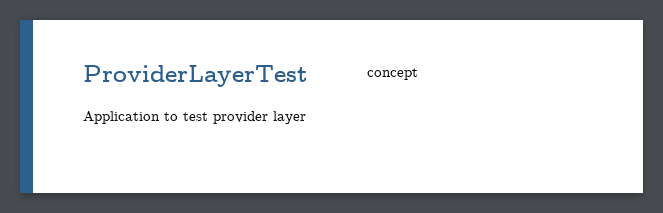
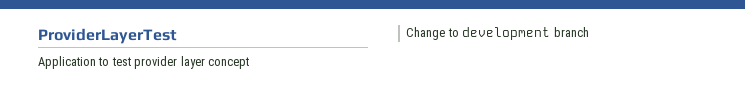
(418, 74) none -> [406,27,589,40] // Change to development branch

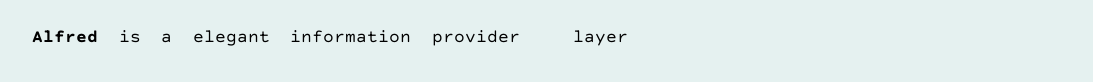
[38,28,177,44] [38,56,249,69] [406,27,589,40] ProviderLayerTest // Application to test provider layer concept // Change to development branch -> [32,30,628,46] Alfred is a elegant information provider layer

